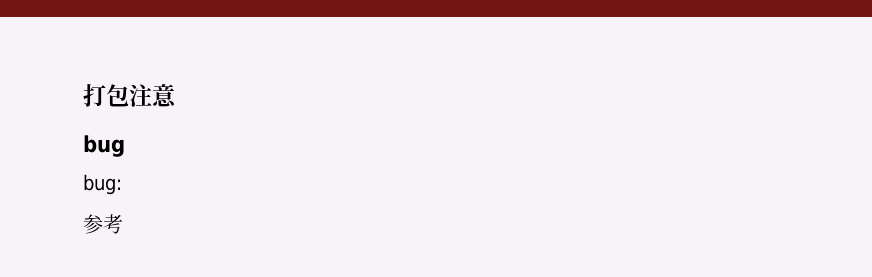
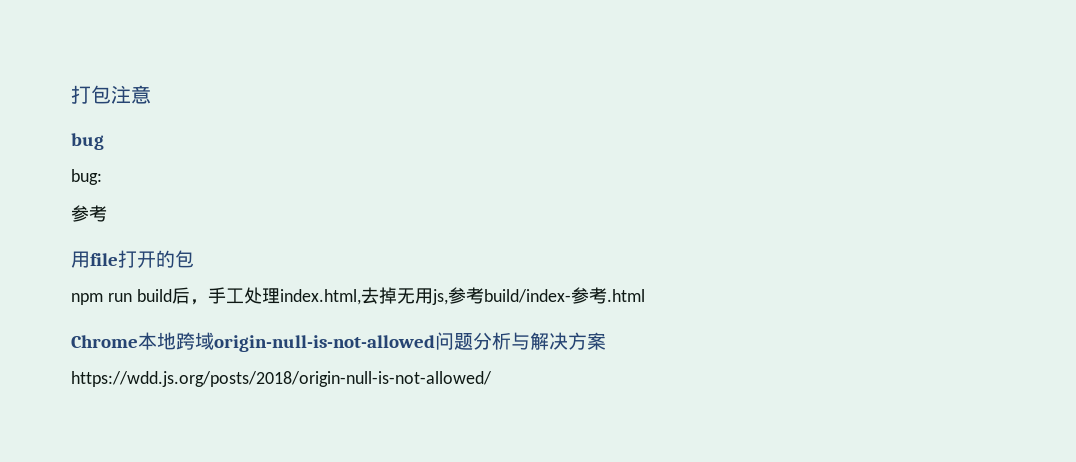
(123, 224) none -> [71,250,194,268] [71,287,645,305] [71,332,606,352] [71,371,492,387] // 用file打开的包 // npm run build后，手工处理index.html,去掉无用js,参考build/index-参考.html // Chrome本地跨域origin-null-is-not-allowed问题分析与解决方案 // https://wdd.js.org/posts/2018/origin-null-is-not-allowed/

